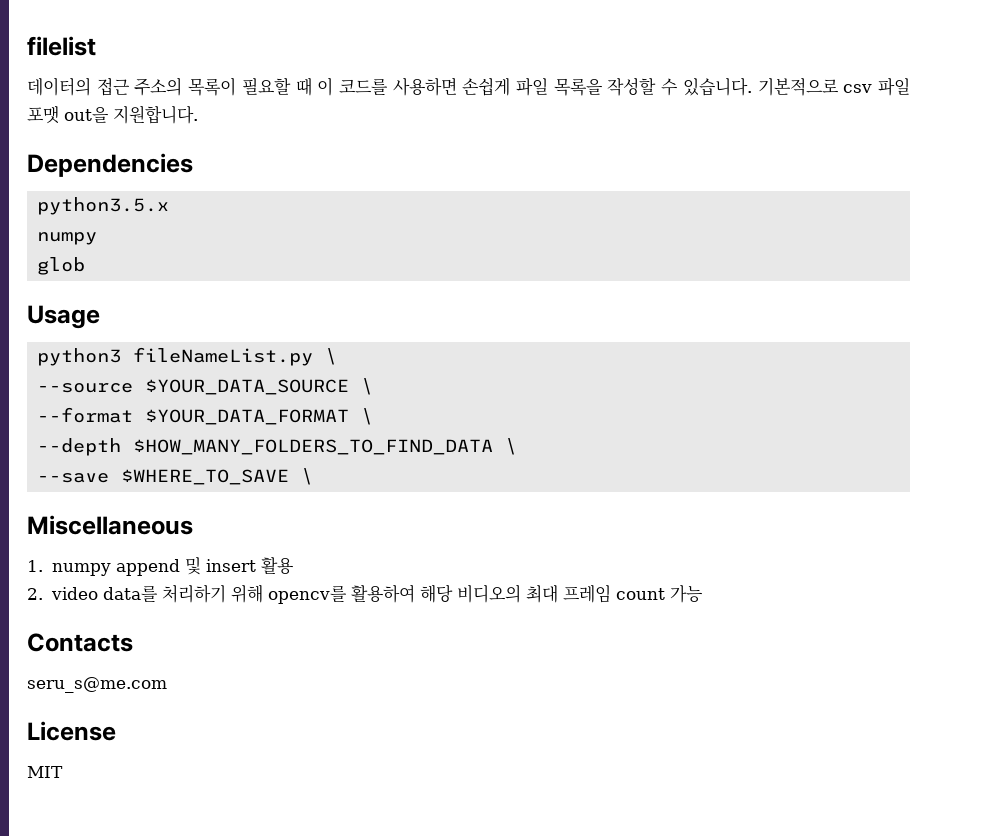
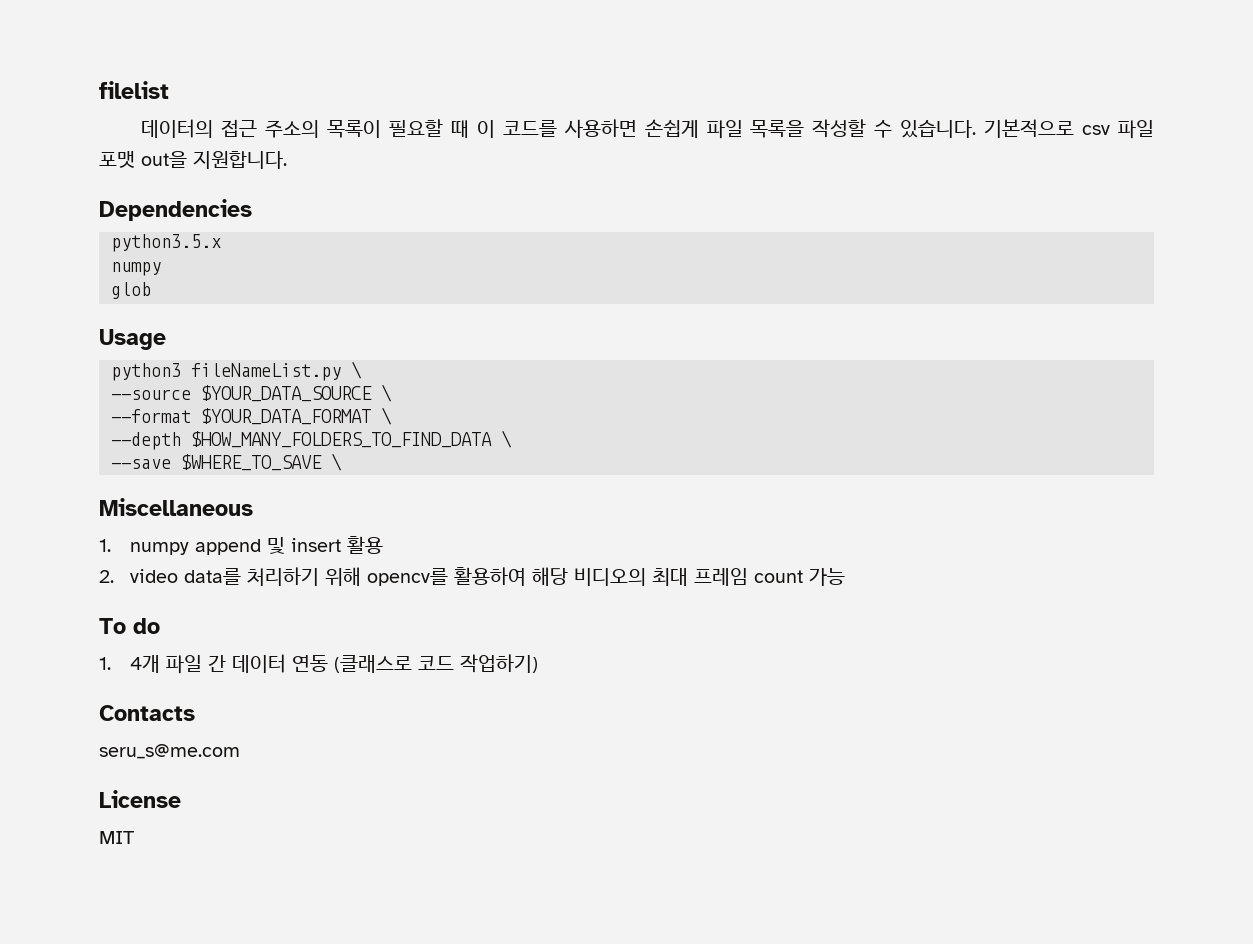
(703, 594) none -> [99,618,160,634] [99,654,539,674] // To do // 1. 4개 파일 간 데이터 연동 (클래스로 코드 작업하기)

